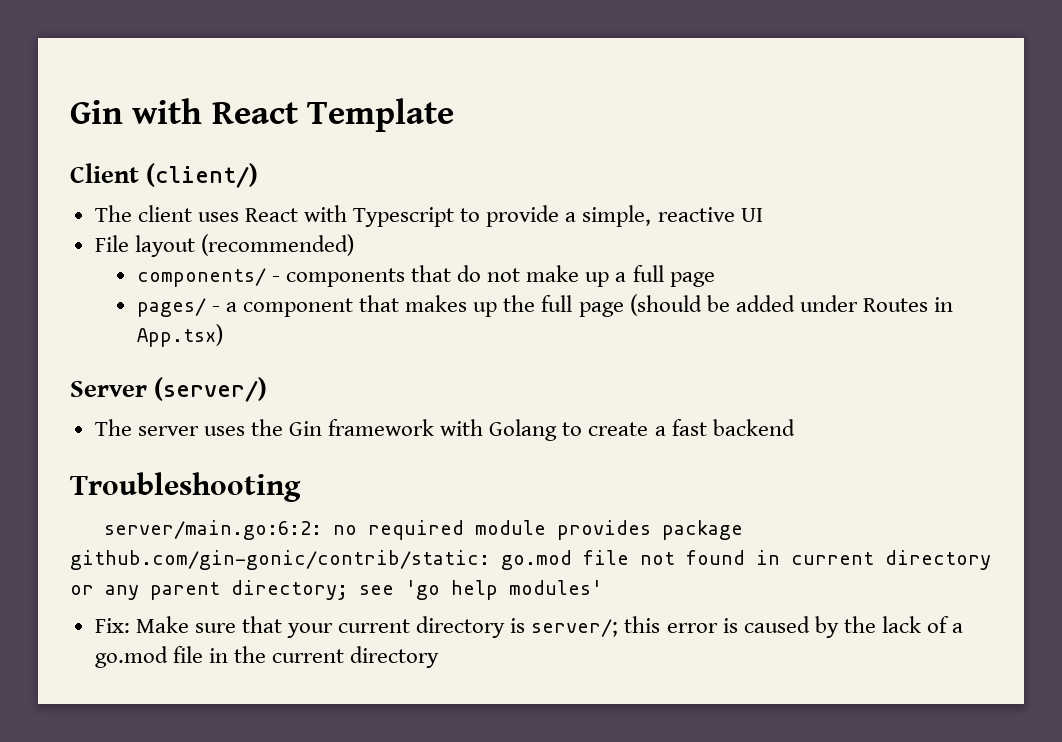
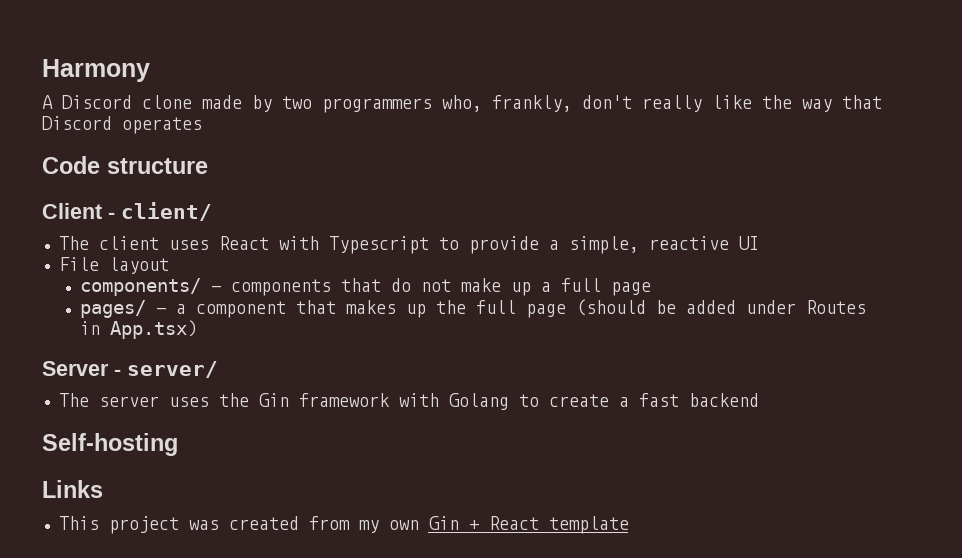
[70,98,455,132] Gin with React Template -> [42,59,150,82] [42,95,882,113] [42,116,202,134] [42,156,208,174] Harmony // A Discord clone made by two programmers who, frankly, don't really like the way that Discord operates // Code structure
[146,163,259,188] (client/) -> [108,202,212,221] - client/
[200,234,354,256] (recommended) -> (169, 265) none
[154,377,268,402] (server/) -> [114,361,218,378] - server/
[70,472,301,502] [103,520,743,540] [70,550,991,570] [70,580,602,600] [94,616,964,638] [94,646,440,668] Troubleshooting // server/main.go:6:2: no required module provides package github.com/gin-gonic/contrib/static: go.mod file not found in current directory or any parent directory; see 'go help modules' // Fix: Make sure that your current directory is server/; this error is caused by the lack of a go.mod file in the current directory -> [42,433,178,456] [42,480,103,498] [58,516,629,534] Self-hosting // Links // This project was created from my own Gin + React template

